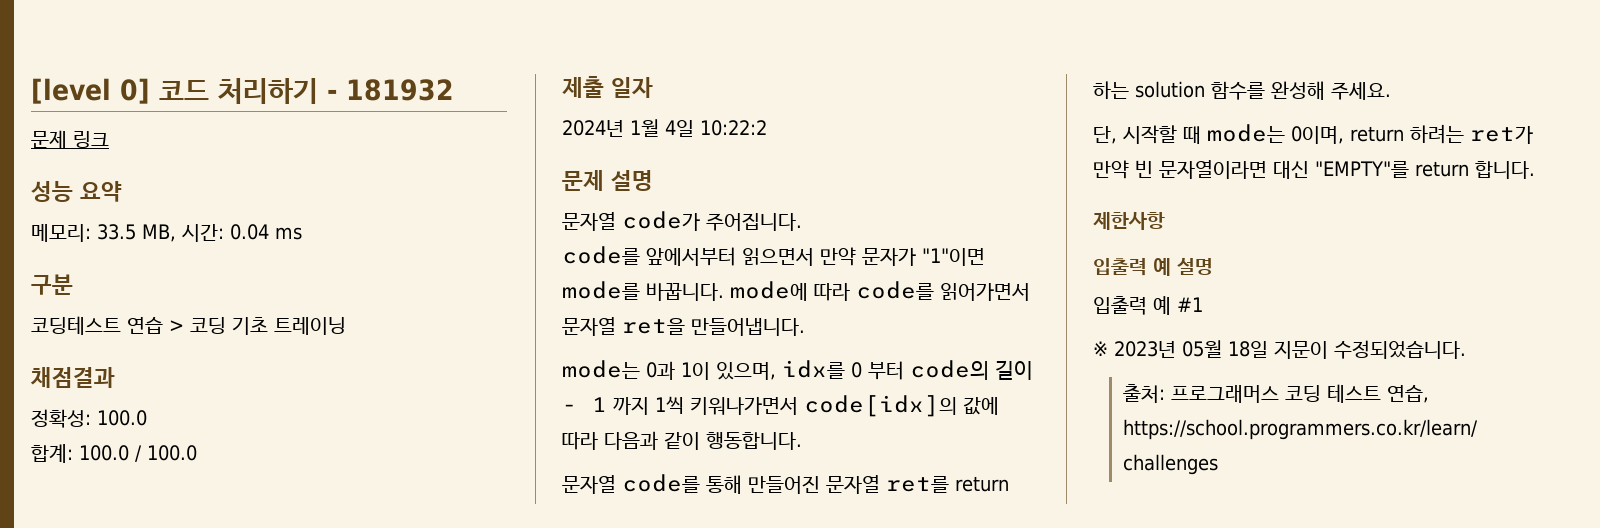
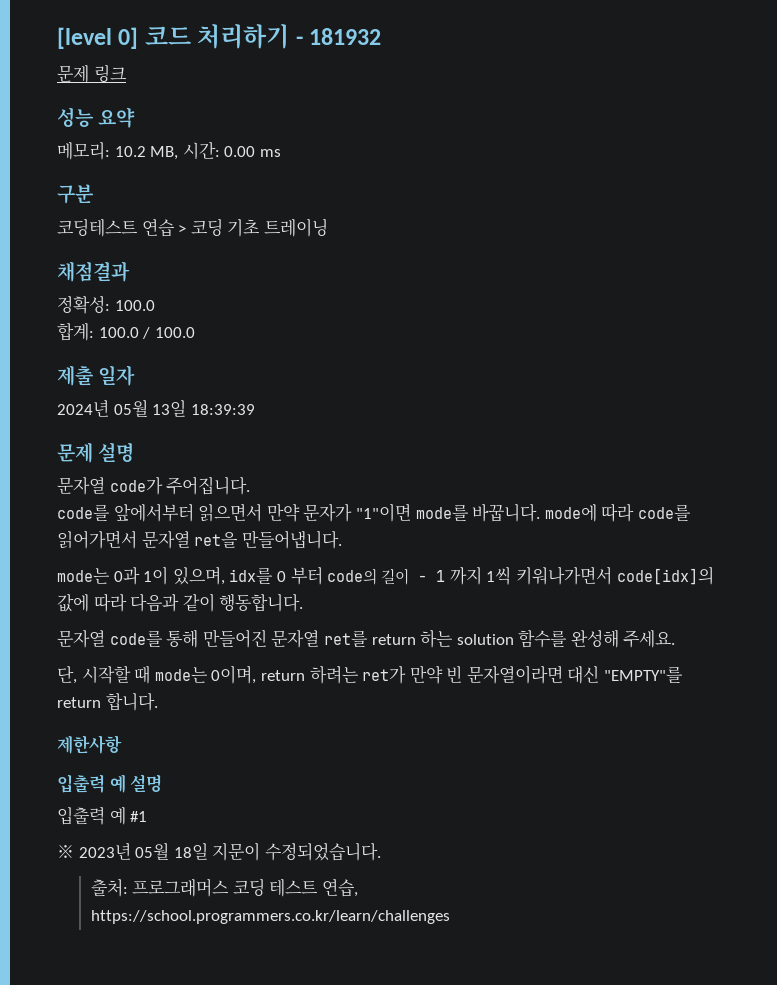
[97,224,136,240] 33.5 -> [114,146,146,157] 10.2
[230,224,269,240] 0.04 -> [224,146,256,157] 0.00
[630,119,767,137] 1월 4일 10:22:2 -> [113,400,255,417] 05월 13일 18:39:39

